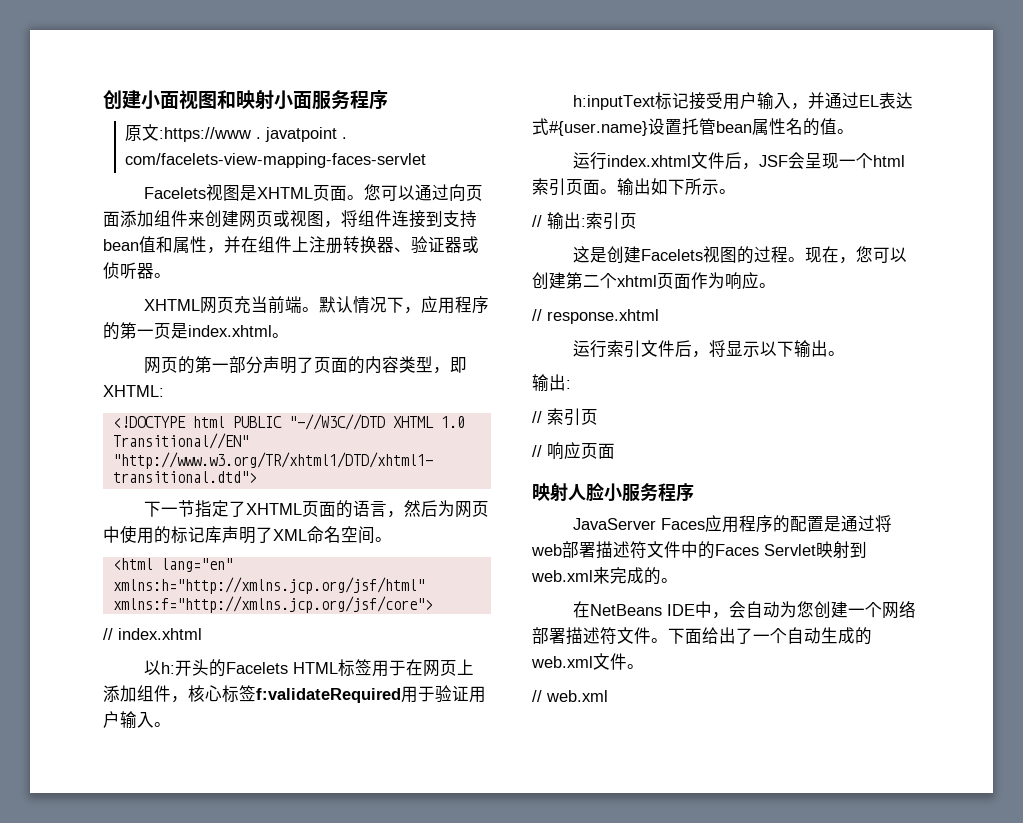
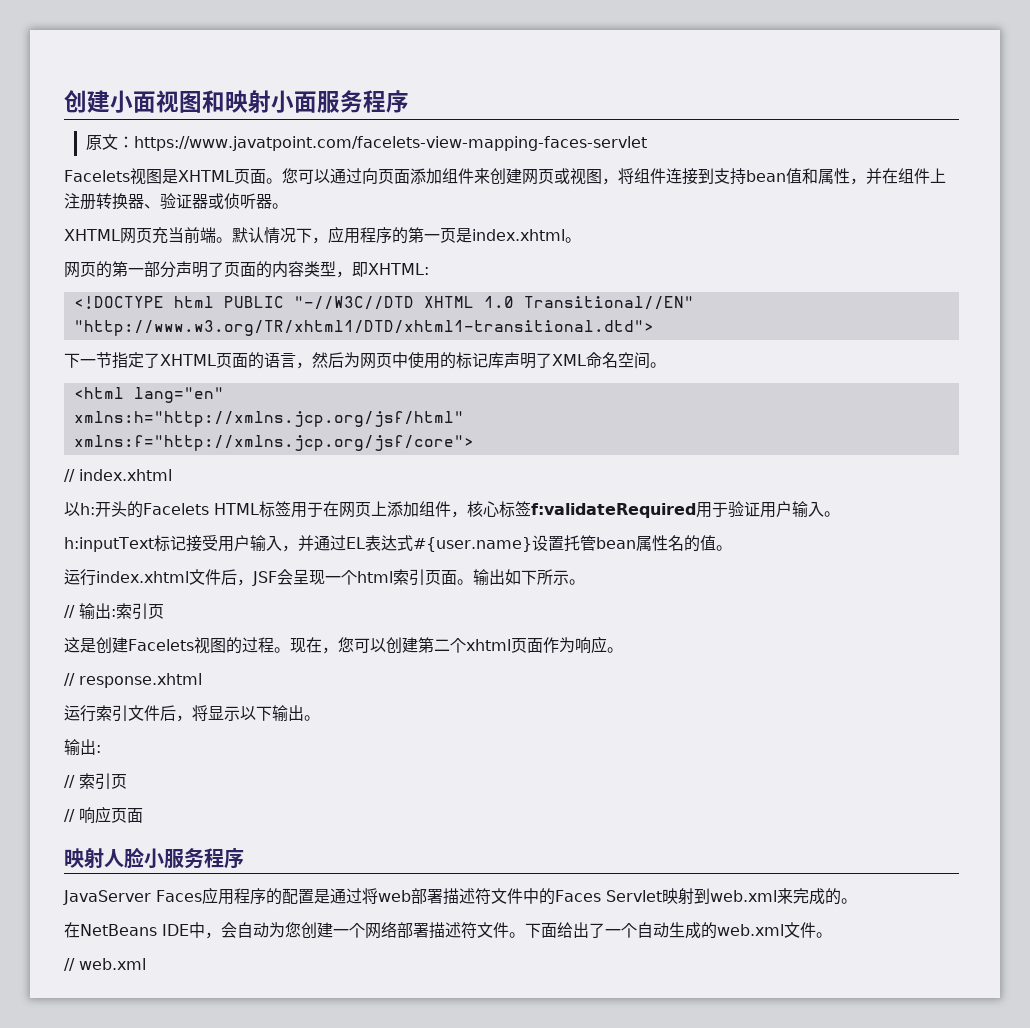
[159,127,348,142] [125,153,427,168] :https://www . javatpoint . com/facelets-view-mapping-faces-servlet -> [117,136,647,151] ：https://www.javatpoint.com/facelets-view-mapping-faces-servlet

